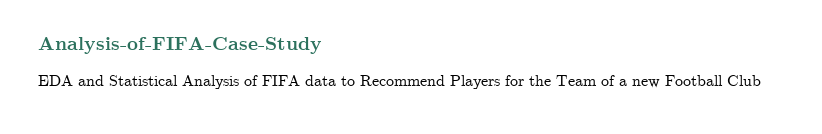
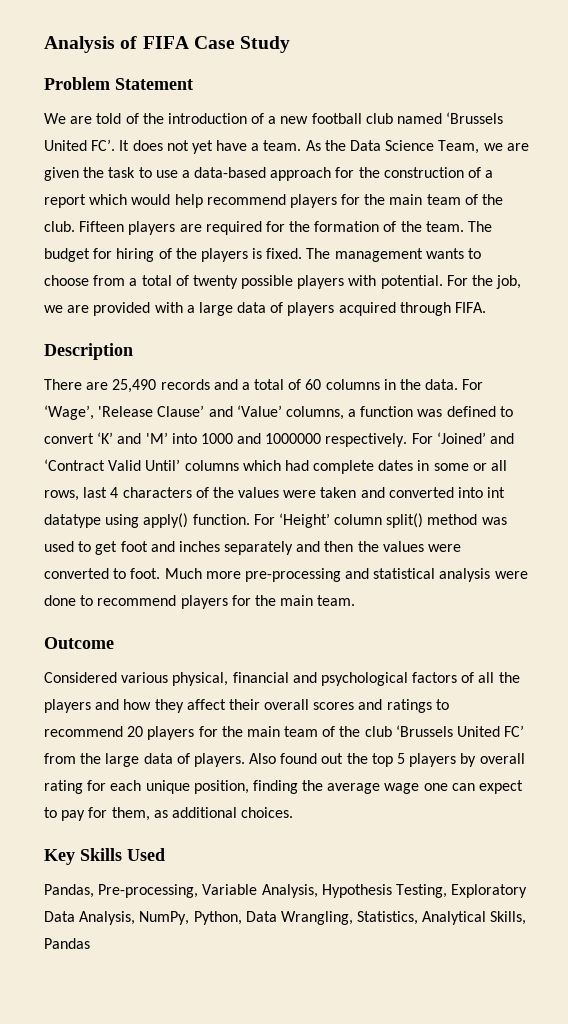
[38,37,322,54] [38,75,761,89] Analysis-of-FIFA-Case-Study // EDA and Statistical Analysis of FIFA data to Recommend Players for the Team of a new Football Club -> [44,36,291,53] [44,77,193,90] [44,112,504,124] [44,139,529,154] [44,167,494,181] [44,194,504,208] [44,221,493,235] [44,248,482,262] [44,275,522,289] [44,302,487,316] [44,343,133,360] [44,379,484,393] [44,405,513,420] [44,432,515,447] [44,459,508,474] [44,487,506,501] [44,513,507,528] [44,541,462,555] [44,568,528,582] [44,595,356,609] [44,637,114,649] [44,672,520,686] [44,699,449,713] [44,725,525,740] [44,753,525,767] [44,780,524,794] [44,807,294,821] [44,848,165,865] [44,884,528,898] [44,911,527,925] [44,938,90,949] Analysis of FIFA Case Study // Problem Statement // We are told of the introduction of a new football club named ‘Brussels United FC’. It does not yet have a team. As the Data Science Team, we are given the task to use a data-based approach for the construction of a report which would help recommend players for the main team of the club. Fifteen players are required for the formation of the team. The budget for hiring of the players is fixed. The management wants to choose from a total of twenty possible players with potential. For the job, we are provided with a large data of players acquired through FIFA. // Description // There are 25,490 records and a total of 60 columns in the data. For ‘Wage’, 'Release Clause’ and ‘Value’ columns, a function was defined to convert ‘K’ and 'M’ into 1000 and 1000000 respectively. For ‘Joined’ and ‘Contract Valid Until’ columns which had complete dates in some or all rows, last 4 characters of the values were taken and converted into int datatype using apply() function. For ‘Height’ column split() method was used to get foot and inches separately and then the values were converted to foot. Much more pre-processing and statistical analysis were done to recommend players for the main team. // Outcome // Considered various physical, financial and psychological factors of all the players and how they affect their overall scores and ratings to recommend 20 players for the main team of the club ‘Brussels United FC’ from the large data of players. Also found out the top 5 players by overall rating for each unique position, finding the average wage one can expect to pay for them, as additional choices. // Key Skills Used // Pandas, Pre-processing, Variable Analysis, Hypothesis Testing, Exploratory Data Analysis, NumPy, Python, Data Wrangling, Statistics, Analytical Skills, Pandas

